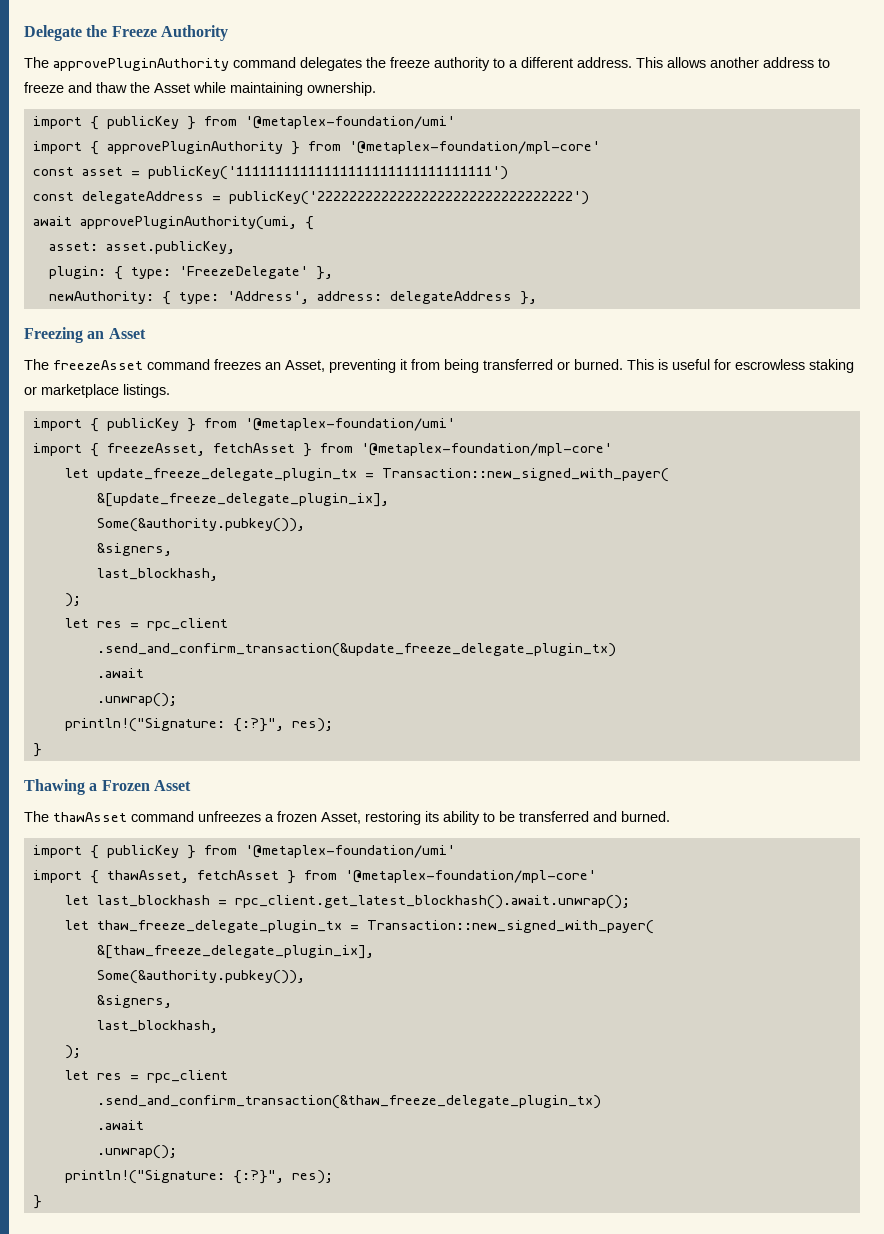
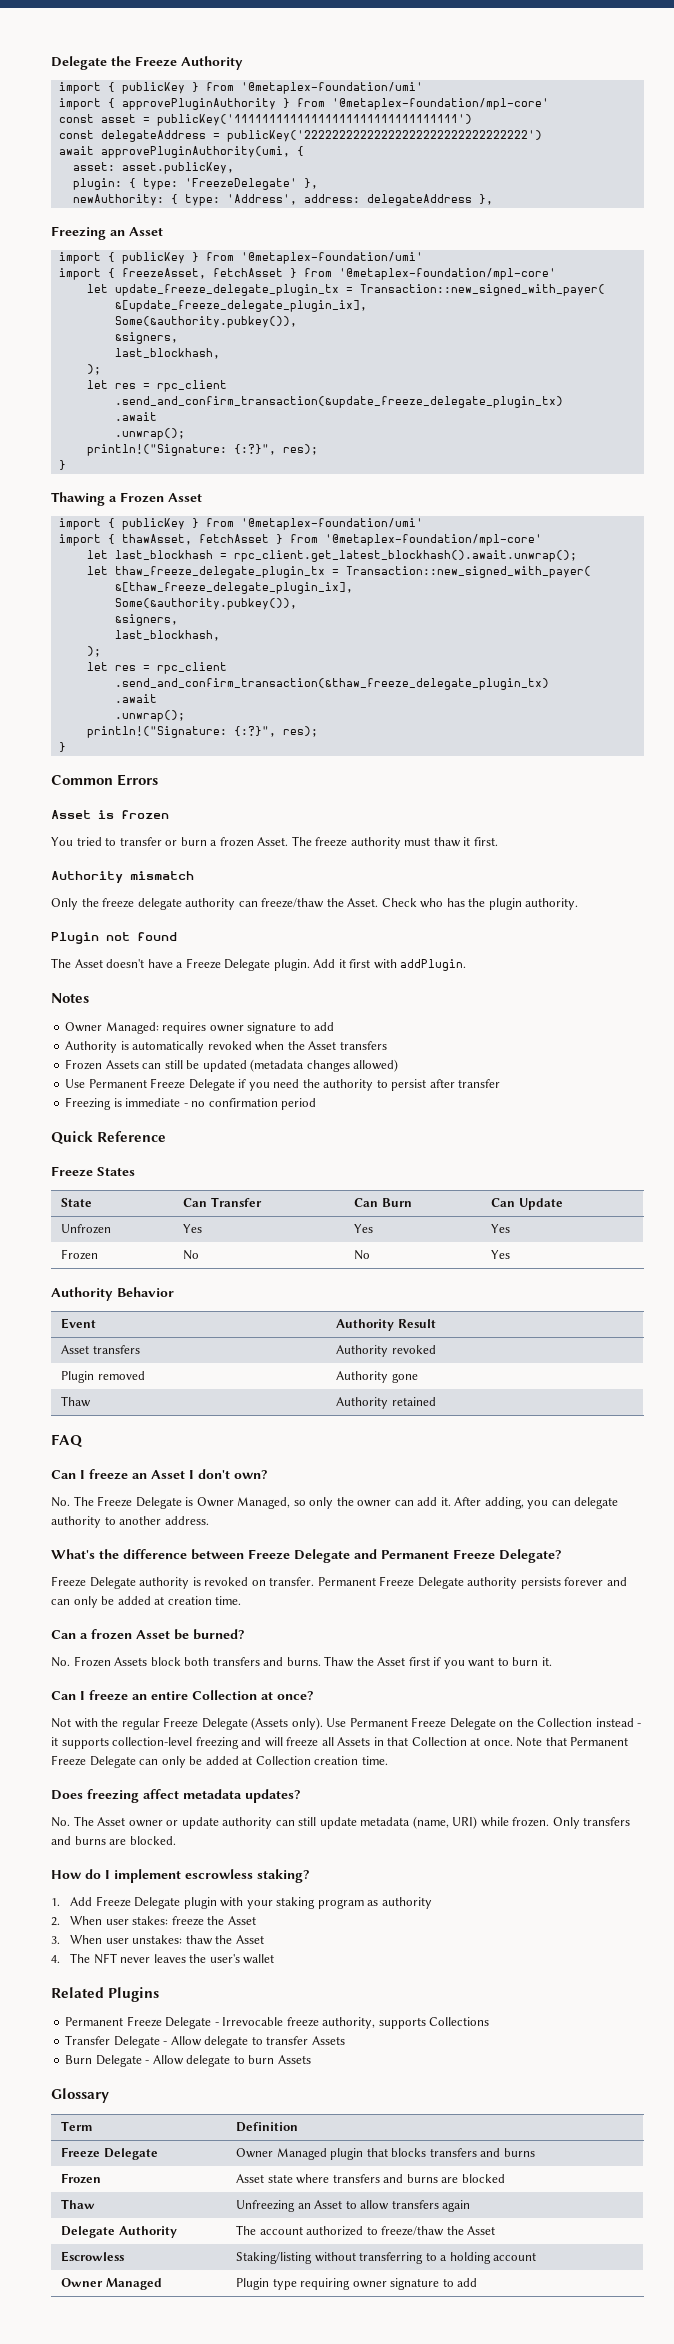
[24,57,830,71] [24,82,376,96] // The approvePluginAuthority command delegates the freeze authority to a different address. This allows another address to freeze and thaw the Asset while maintaining ownership. -> (243, 63) none
[24,359,854,373] [24,384,170,398] // The freezeAsset command freezes an Asset, preventing it from being transferred or burned. This is useful for escrowless staking or marketplace listings. -> (163, 231) none
[24,811,670,825] // The thawAsset command unfreezes a frozen Asset, restoring its ability to be transferred and burned. -> (202, 497) none
(42, 1202) none -> [51,774,159,786] [51,810,169,819] [51,836,498,849] [51,871,194,883] [51,898,579,910] [51,932,177,944] [51,958,467,971] [51,993,89,1003] [65,1022,335,1034] [65,1041,387,1053] [65,1059,399,1072] [65,1078,501,1091] [65,1097,317,1110] [51,1131,167,1145] [51,1166,135,1177] [61,1198,93,1207] [183,1197,262,1207] [354,1198,412,1207] [491,1198,563,1210] [61,1224,112,1234] [183,1224,203,1233] [354,1224,374,1233] [491,1224,511,1233] [61,1249,99,1260] [183,1250,200,1260] [354,1250,371,1260] [491,1250,511,1259] [51,1287,174,1301] [61,1318,97,1329] [336,1319,436,1331] [61,1345,140,1354] [336,1345,436,1357] [61,1371,145,1383] [336,1371,418,1383] [61,1396,92,1407] [336,1397,436,1409] [51,1434,83,1448] [51,1469,268,1480] [51,1496,619,1509] [51,1516,209,1528] [51,1549,562,1563] [51,1576,627,1589] [51,1596,242,1608] [51,1629,245,1640] [51,1656,552,1669] [51,1690,314,1701] [51,1717,642,1730] [51,1737,629,1749] [51,1755,388,1768] [51,1789,301,1803] [51,1816,631,1829] [51,1836,176,1845] [51,1869,310,1883] [51,1896,432,1909] [51,1916,256,1926] [51,1935,264,1945] [51,1953,275,1964] [51,1987,160,2002] [65,2016,490,2029] [65,2035,345,2048] [65,2055,311,2067] [51,2088,109,2103] [61,2121,94,2131] [236,2122,299,2132] [61,2147,158,2160] [236,2148,535,2160] [61,2173,102,2184] [236,2174,505,2184] [61,2199,96,2209] [236,2200,471,2212] [61,2226,177,2238] [236,2225,496,2236] [61,2251,125,2262] [236,2252,537,2264] [61,2278,162,2290] [236,2278,478,2290] // Common Errors // Asset is frozen // You tried to transfer or burn a frozen Asset. The freeze authority must thaw it first. // Authority mismatch // Only the freeze delegate authority can freeze/thaw the Asset. Check who has the plugin authority. // Plugin not found // The Asset doesn't have a Freeze Delegate plugin. Add it first with addPlugin. // Notes // Owner Managed: requires owner signature to add // Authority is automatically revoked when the Asset transfers // Frozen Assets can still be updated (metadata changes allowed) // Use Permanent Freeze Delegate if you need the authority to persist after transfer // Freezing is immediate - no confirmation period // Quick Reference // Freeze States // State | Can Transfer | Can Burn | Can Update // Unfrozen | Yes | Yes | Yes // Frozen | No | No | Yes // Authority Behavior // Event | Authority Result // Asset transfers | Authority revoked // Plugin removed | Authority gone // Thaw | Authority retained // FAQ // Can I freeze an Asset I don't own? // No. The Freeze Delegate is Owner Managed, so only the owner can add it. After adding, you can delegate authority to another address. // What's the difference between Freeze Delegate and Permanent Freeze Delegate? // Freeze Delegate authority is revoked on transfer. Permanent Freeze Delegate authority persists forever and can only be added at creation time. // Can a frozen Asset be burned? // No. Frozen Assets block both transfers and burns. Thaw the Asset first if you want to burn it. // Can I freeze an entire Collection at once? // Not with the regular Freeze Delegate (Assets only). Use Permanent Freeze Delegate on the Collection instead - it supports collection-level freezing and will freeze all Assets in that Collection at once. Note that Permanent Freeze Delegate can only be added at Collection creation time. // Does freezing affect metadata updates? // No. The Asset owner or update authority can still update metadata (name, URI) while frozen. Only transfers and burns are blocked. // How do I implement escrowless staking? // 1. Add Freeze Delegate plugin with your staking program as authority // 2. When user stakes: freeze the Asset // 3. When user unstakes: thaw the Asset // 4. The NFT never leaves the user's wallet // Related Plugins // Permanent Freeze Delegate - Irrevocable freeze authority, supports Collections // Transfer Delegate - Allow delegate to transfer Assets // Burn Delegate - Allow delegate to burn Assets // Glossary // Term | Definition // Freeze Delegate | Owner Managed plugin that blocks transfers and burns // Frozen | Asset state where transfers and burns are blocked // Thaw | Unfreezing an Asset to allow transfers again // Delegate Authority | The account authorized to freeze/thaw the Asset // Escrowless | Staking/listing without transferring to a holding account // Owner Managed | Plugin type requiring owner signature to add

